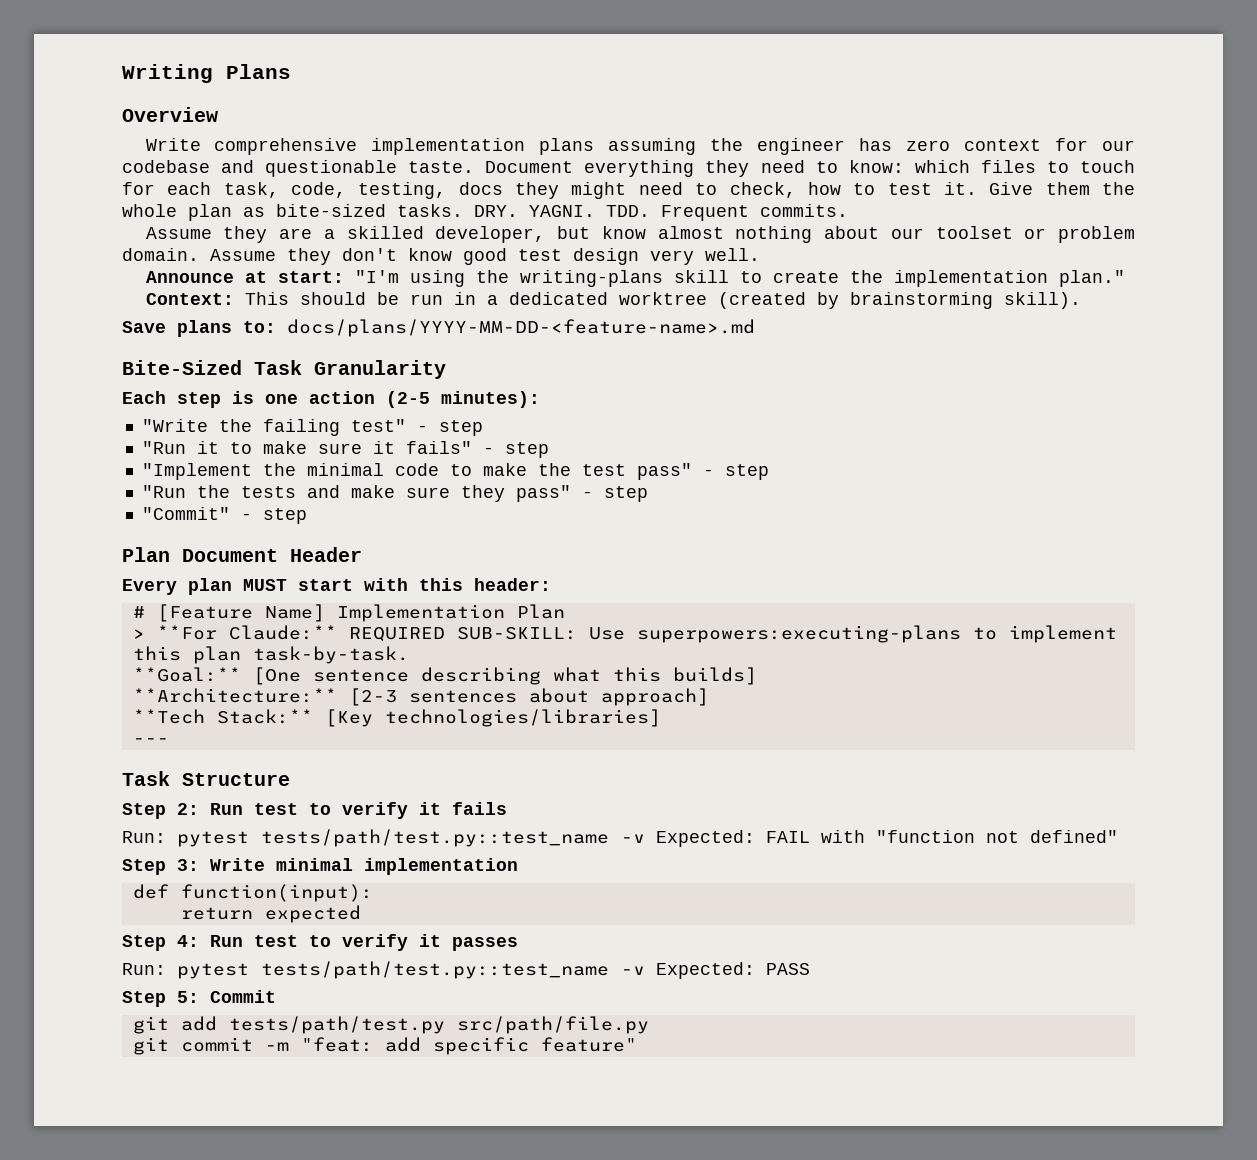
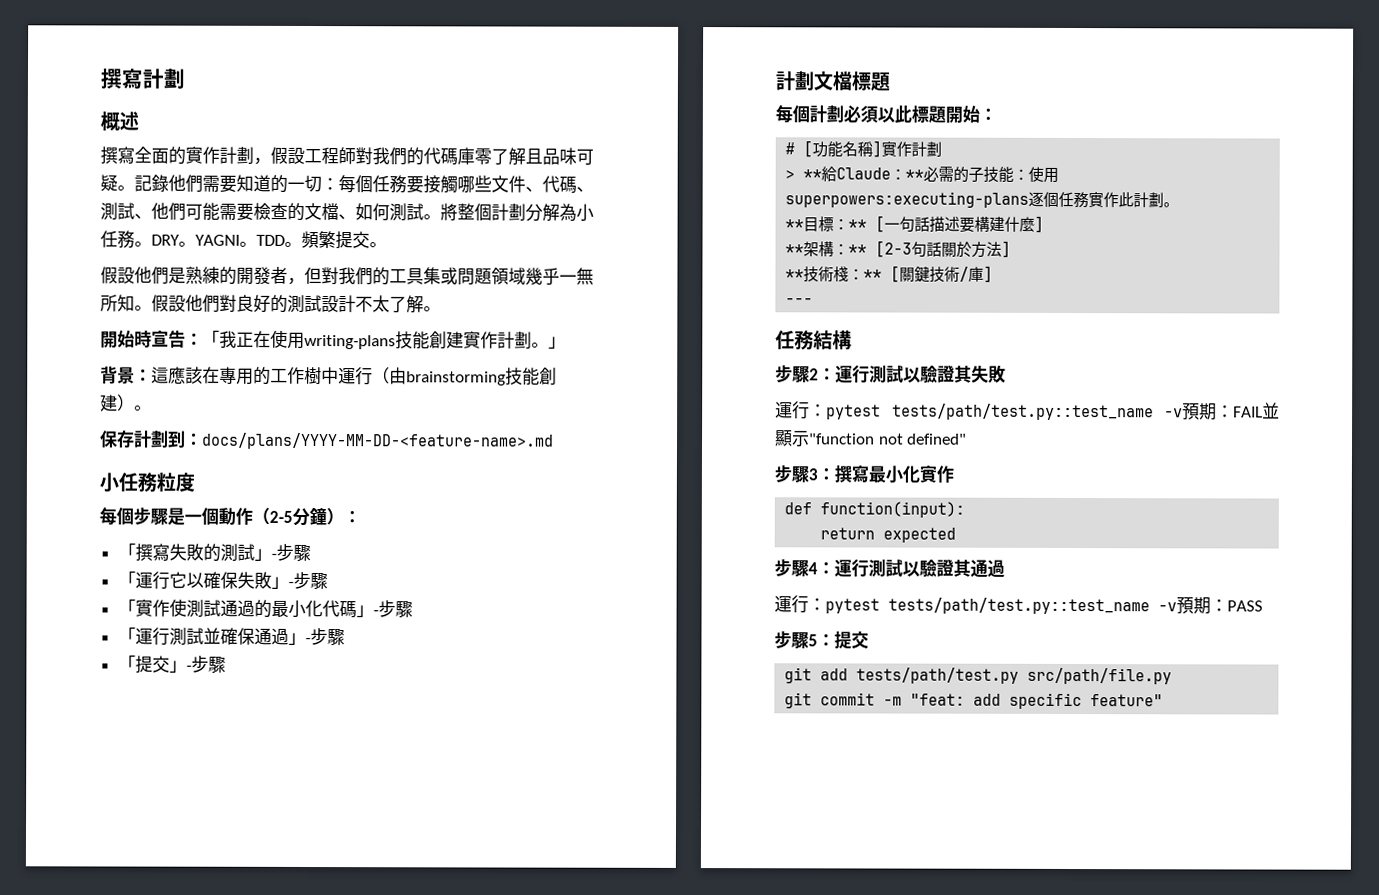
[122,64,291,83] [122,107,218,122] [145,138,1135,155] [122,160,1136,177] [122,182,1136,199] [122,204,848,221] [145,226,1135,243] [122,248,760,265] [145,270,1125,287] [145,292,1081,309] [122,319,755,337] [122,360,446,379] [122,391,540,408] [141,419,483,436] [141,441,549,458] [141,463,769,480] [141,485,648,502] [141,507,307,524] [122,547,362,562] [122,578,551,595] [132,604,565,622] [132,625,1117,643] [132,646,409,664] [132,667,757,685] [132,688,709,706] [132,709,661,727] [132,738,169,744] [122,771,290,786] [122,802,507,819] [122,829,1118,847] [122,858,518,875] [132,884,373,902] [180,905,361,923] [122,934,518,951] [122,961,755,979] Writing Plans // Overview // Write comprehensive implementation plans assuming the engineer has zero context for our codebase and questionable taste. Document everything they need to know: which files to touch for each task, code, testing, docs they might need to check, how to test it. Give them the whole plan as bite-sized tasks. DRY. YAGNI. TDD. Frequent commits. // Assume they are a skilled developer, but know almost nothing about our toolset or problem domain. Assume they don't know good test design very well. // Announce at start: "I'm using the writing-plans skill to create the implementation plan." // Context: This should be run in a dedicated worktree (created by brainstorming skill). // Save plans to: docs/plans/YYYY-MM-DD-<feature-name>.md // Bite-Sized Task Granularity // Each step is one action (2-5 minutes): // "Write the failing test" - step // "Run it to make sure it fails" - step // "Implement the minimal code to make the test pass" - step // "Run the tests and make sure they pass" - step // "Commit" - step // Plan Document Header // Every plan MUST start with this header: // # [Feature Name] Implementation Plan // > **For Claude:** REQUIRED SUB-SKILL: Use superpowers:executing-plans to implement this plan task-by-task. // **Goal:** [One sentence describing what this builds] // **Architecture:** [2-3 sentences about approach] // **Tech Stack:** [Key technologies/libraries] // --- // Task Structure // Step 2: Run test to verify it fails // Run: pytest tests/path/test.py::test_name -v Expected: FAIL with "function not defined" // Step 3: Write minimal implementation // def function(input): // return expected // Step 4: Run test to verify it passes // Run: pytest tests/path/test.py::test_name -v Expected: -> [100,68,185,90] [100,111,139,132] [100,146,594,166] [100,174,594,194] [100,202,594,222] [100,230,387,250] [100,266,594,286] [100,294,441,314] [100,329,566,350] [100,366,557,386] [100,394,152,412] [99,429,554,450] [99,472,195,493] [99,506,361,527] [117,543,311,562] [117,571,328,590] [117,598,413,619] [117,627,345,646] [117,655,226,674] [775,70,890,92] [775,104,997,124] [785,140,943,158] [785,166,1060,183] [785,191,1180,209] [785,215,1045,233] [785,240,1012,258] [785,265,994,283] [785,297,814,305] [775,330,852,351] [775,364,1006,384] [775,401,1280,421] [775,430,968,447] [774,465,954,484] [784,501,966,518] [820,527,957,543] [774,559,1005,578] [774,595,1228,615] 撰寫計劃 // 概述 // 撰寫全面的實作計劃，假設工程師對我們的代碼庫零了解且品味可疑。記錄他們需要知道的一切：每個任務要接觸哪些文件、代碼、測試、他們可能需要檢查的文檔、如何測試。將整個計劃分解為小任務。DRY。YAGNI。TDD。頻繁提交。 // 假設他們是熟練的開發者，但對我們的工具集或問題領域幾乎一無所知。假設他們對良好的測試設計不太了解。 // 開始時宣告：「我正在使用writing-plans技能創建實作計劃。」 // 背景：這應該在專用的工作樹中運行（由brainstorming技能創建）。 // 保存計劃到：docs/plans/YYYY-MM-DD-<feature-name>.md // 小任務粒度 // 每個步驟是一個動作（2-5分鐘）： // 「撰寫失敗的測試」-步驟 // 「運行它以確保失敗」-步驟 // 「實作使測試通過的最小化代碼」-步驟 // 「運行測試並確保通過」-步驟 // 「提交」-步驟 // 計劃文檔標題 // 每個計劃必須以此標題開始： // # [功能名稱]實作計劃 // > **給Claude：**必需的子技能：使用superpowers:executing-plans逐個任務實作此計劃。 // **目標：** [一句話描述要構建什麼] // **架構：** [2-3句話關於方法] // **技術棧：** [關鍵技術/庫] // --- // 任務結構 // 步驟2：運行測試以驗證其失敗 // 運行：pytest tests/path/test.py::test_name -v預期：FAIL並顯示"function not defined" // 步驟3：撰寫最小化實作 // def function(input): // return expected // 步驟4：運行測試以驗證其通過 // 運行：pytest tests/path/test.py::test_name -v預期：
[122,990,276,1007] Step 5: Commit -> [774,631,869,649] 步驟5：提交

